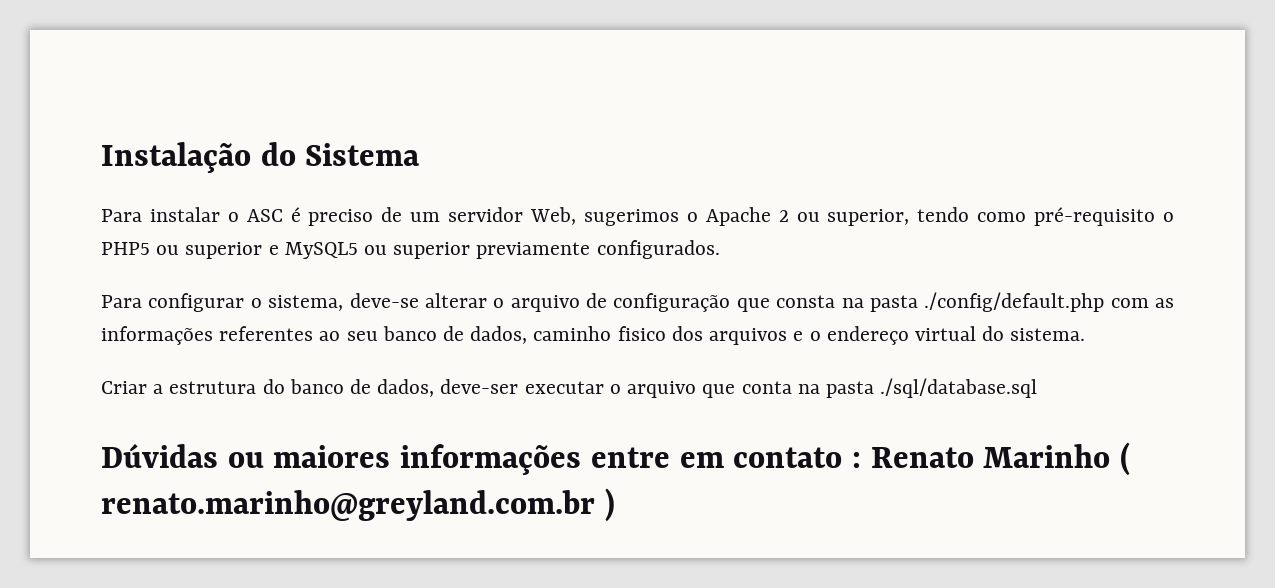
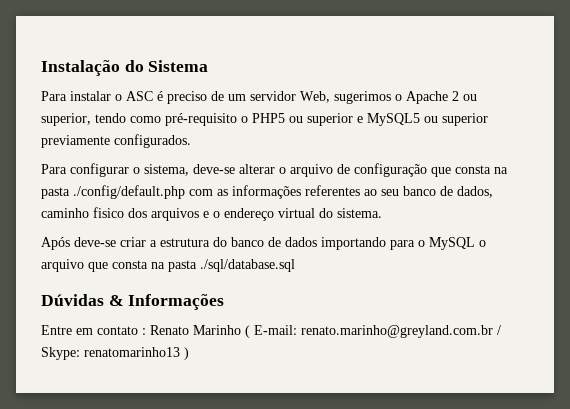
[101,381,147,394] Criar -> [41,237,146,250] Após deve-se criar
[377,379,604,397] dados, deve-ser executar -> [285,237,475,250] dados importando para o MySQL
[741,381,792,394] conta -> [112,260,148,269] consta
[227,444,670,475] ou maiores informações entre -> [108,294,225,310] [41,325,72,335] & Informações // Entre
[101,490,595,521] renato.marinho@greyland.com.br -> [254,325,501,338] [41,347,180,360] E-mail: renato.marinho@greyland.com.br / Skype: renatomarinho13

